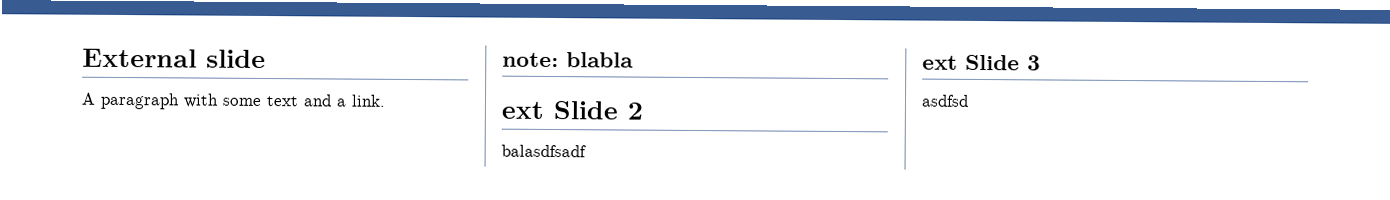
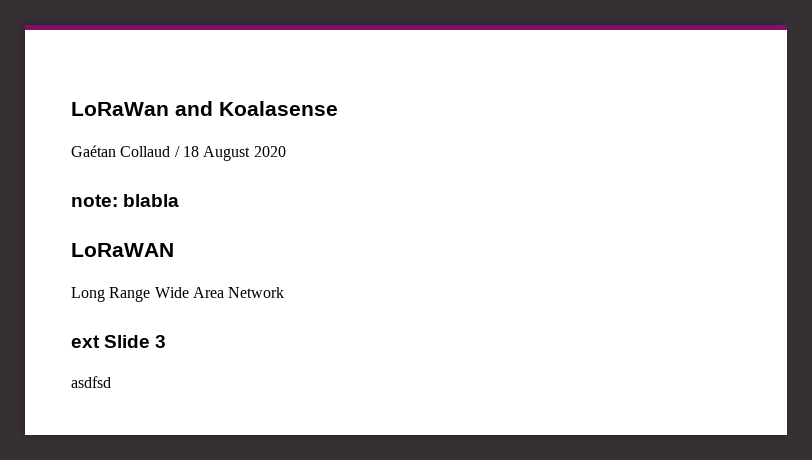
[82,48,266,68] [81,92,386,110] [502,52,634,68] [501,101,643,120] [501,144,587,158] External slide // A paragraph with some text and a link. // note: blabla // ext Slide 2 // balasdfsadf -> [71,101,338,116] [71,145,286,161] [71,194,180,207] [71,243,174,257] [71,287,285,302] LoRaWan and Koalasense // Gaétan Collaud / 18 August 2020 // note: blabla // LoRaWAN // Long Range Wide Area Network

